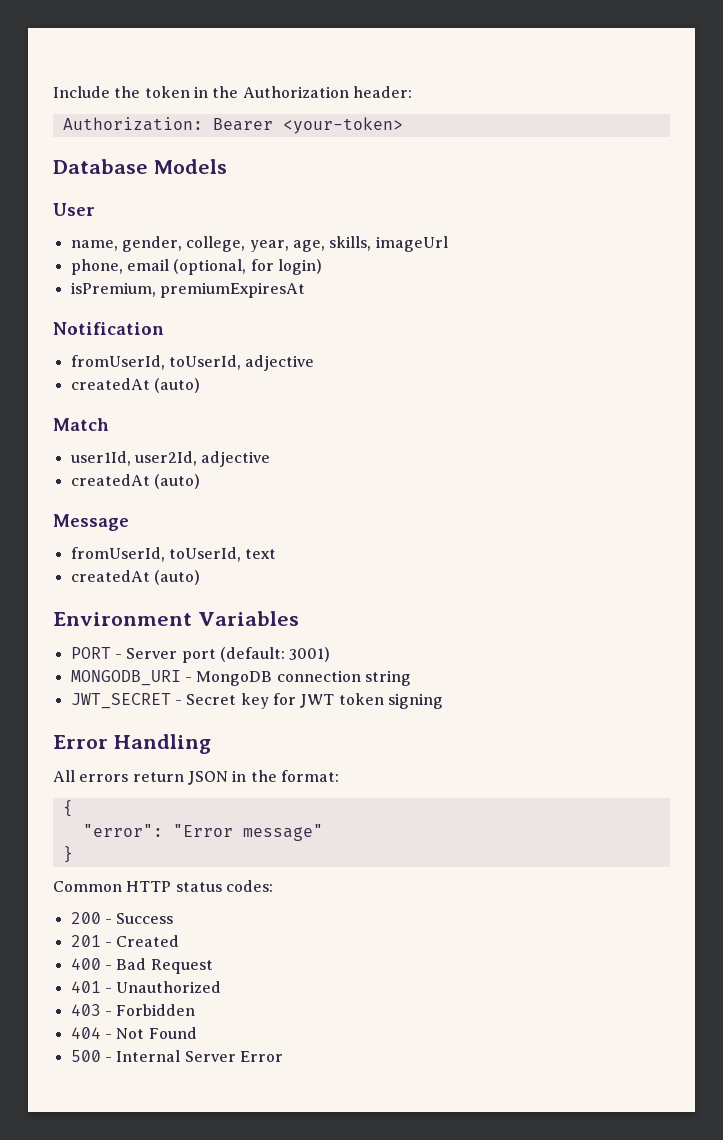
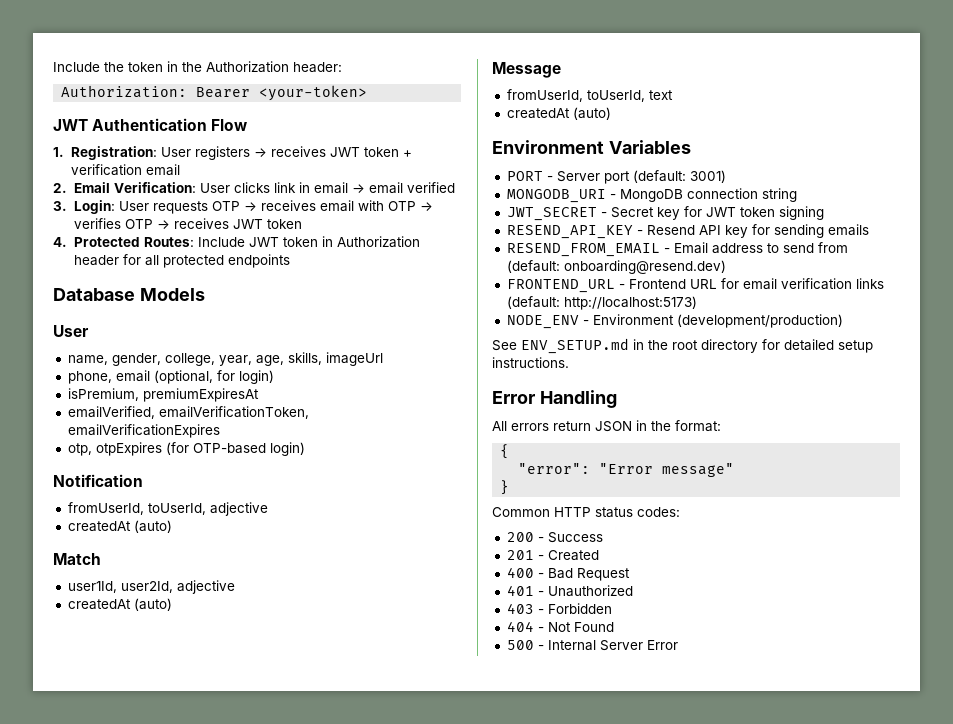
(403, 125) none -> [53,118,248,131] [53,146,412,160] [70,164,180,176] [53,182,455,194] [53,200,433,214] [73,218,302,229] [53,236,420,248] [73,254,290,268] // JWT Authentication Flow // 1. Registration: User registers → receives JWT token + verification email // 2. Email Verification: User clicks link in email → email verified // 3. Login: User requests OTP → receives email with OTP → verifies OTP → receives JWT token // 4. Protected Routes: Include JWT token in Authorization header for all protected endpoints
(305, 290) none -> [67,406,309,419] [67,424,220,438] [67,442,305,456] // emailVerified, emailVerificationToken, emailVerificationExpires // otp, otpExpires (for OTP-based login)
(443, 701) none -> [506,224,869,239] [506,242,848,257] [506,260,726,274] [506,278,884,293] [506,296,697,310] [506,314,843,329] [492,338,873,354] [492,357,569,368] // RESEND_API_KEY - Resend API key for sending emails // RESEND_FROM_EMAIL - Email address to send from (default: onboarding@resend.dev) // FRONTEND_URL - Frontend URL for email verification links (default: http://localhost:5173) // NODE_ENV - Environment (development/production) // See ENV_SETUP.md in the root directory for detailed setup instructions.

